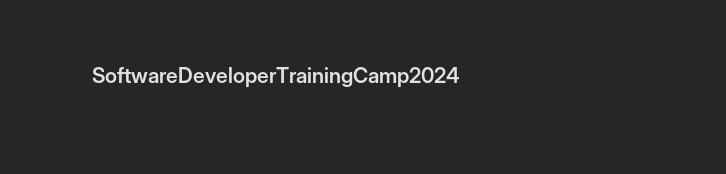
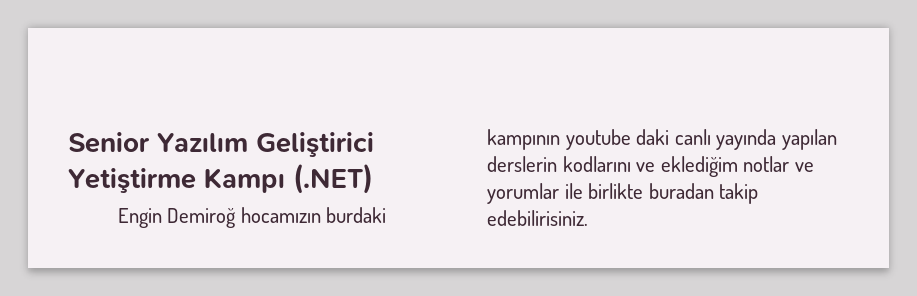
[92,67,460,88] SoftwareDeveloperTrainingCamp2024 -> [68,132,374,157] [68,163,373,194] [117,207,387,228] [487,129,837,150] [487,156,814,177] [487,183,759,204] [487,210,588,226] Senior Yazılım Geliştirici Yetiştirme Kampı (.NET) // Engin Demiroğ hocamızın burdaki kampının youtube daki canlı yayında yapılan derslerin kodlarını ve eklediğim notlar ve yorumlar ile birlikte buradan takip edebilirisiniz.

